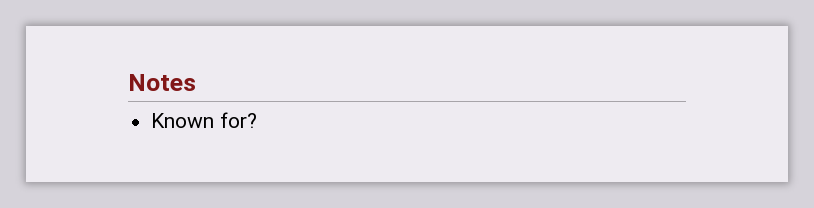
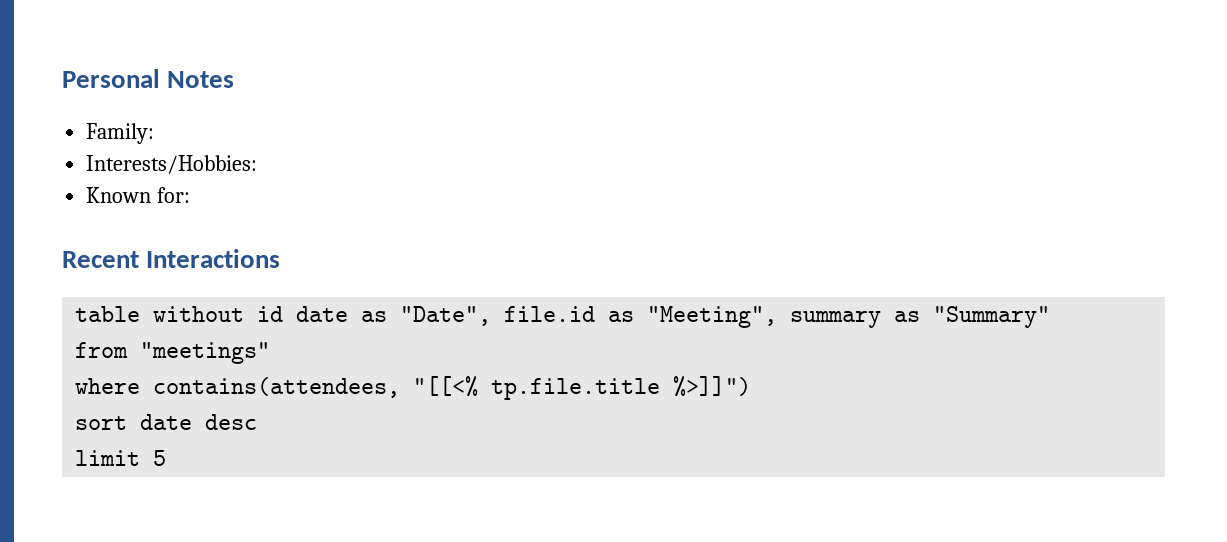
(128, 82) none -> [62,69,160,88] Personal
(196, 82) none -> [86,123,155,144] [86,155,258,174] // Family: // Interests/Hobbies:
[219,112,257,128] for? -> [157,187,191,203] [62,249,281,268] [75,306,1051,328] [75,342,271,364] [75,376,752,400] [75,414,258,430] [75,450,167,466] for: // Recent Interactions // table without id date as "Date", file.id as "Meeting", summary as "Summary" // from "meetings" // where contains(attendees, "[[<% tp.file.title %>]]") // sort date desc // limit 5

